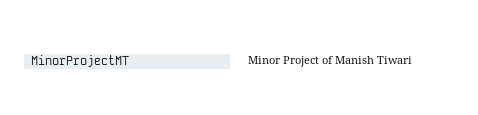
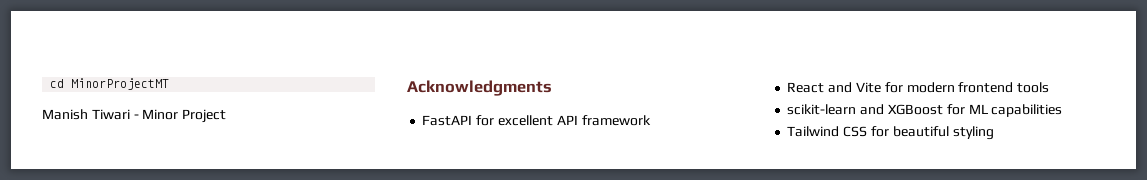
(30, 61) none -> [50,79,65,88] cd
(129, 61) none -> [42,109,139,120] Manish Tiwari -
[322,56,412,64] of Manish Tiwari -> [407,80,552,96] [422,115,651,126] [787,82,1050,93] [787,104,1063,117] [787,126,994,140] // Acknowledgments // FastAPI for excellent API framework // React and Vite for modern frontend tools // scikit-learn and XGBoost for ML capabilities // Tailwind CSS for beautiful styling

